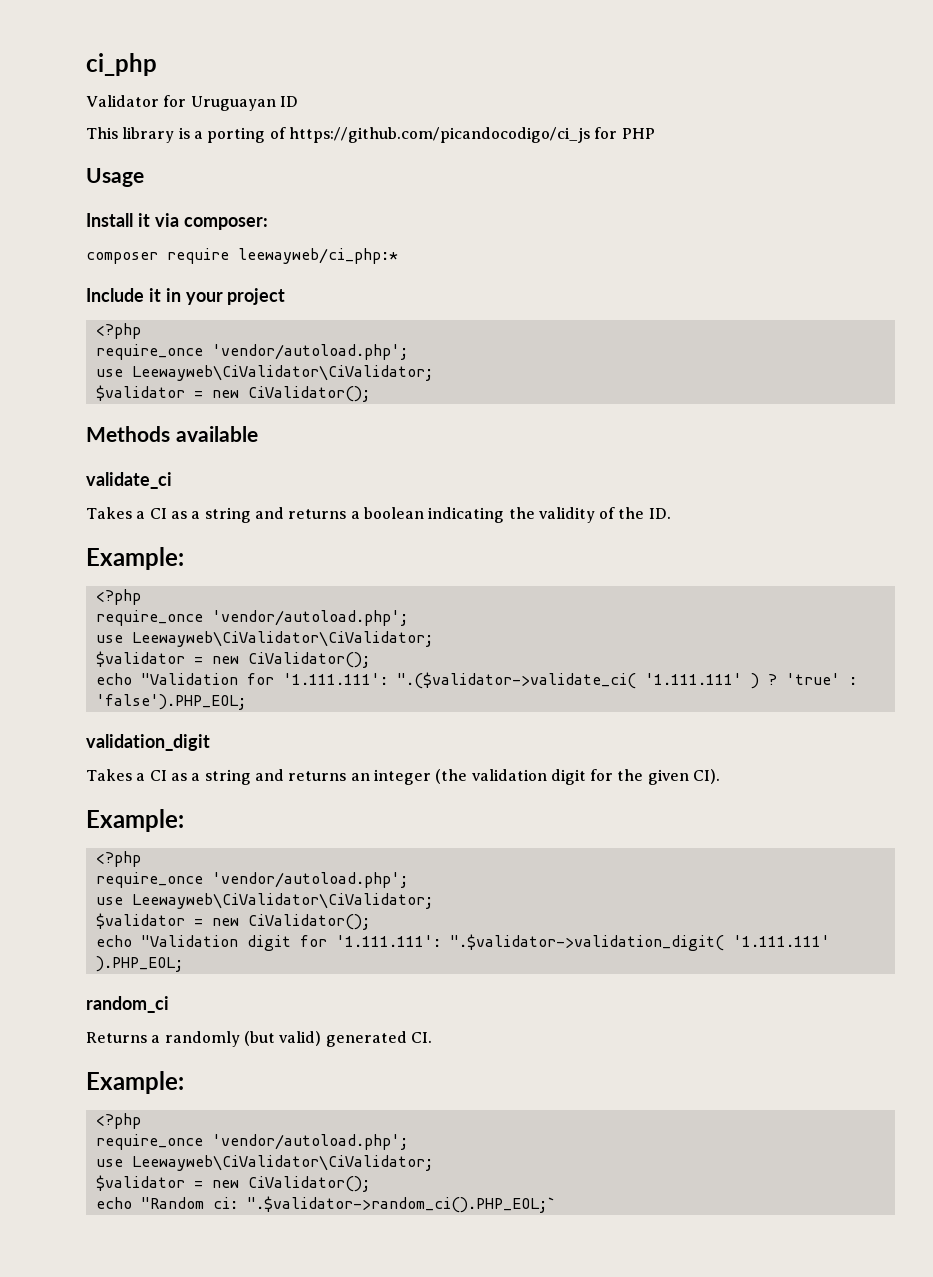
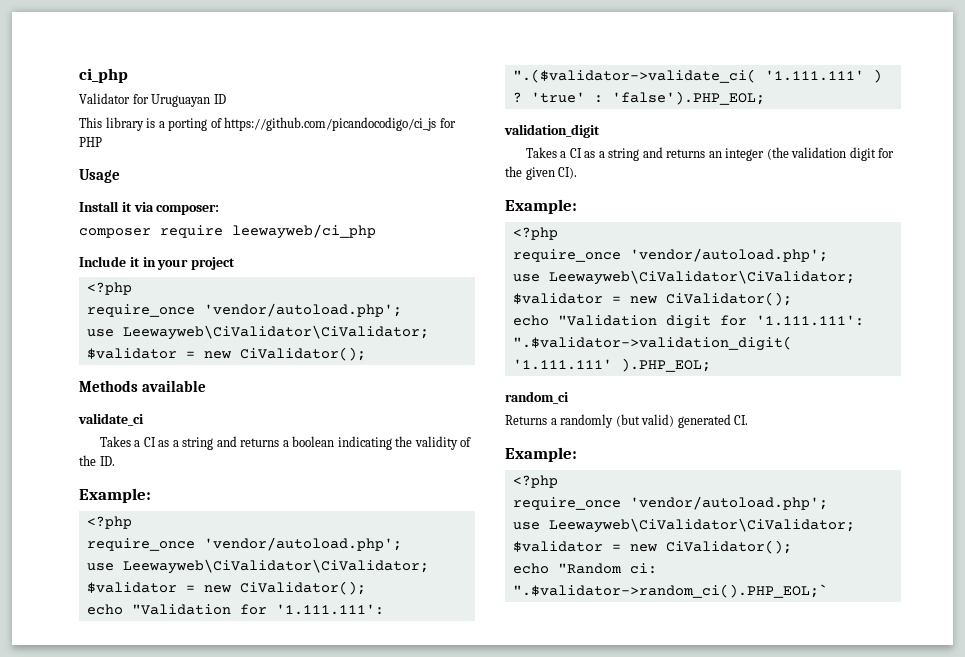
[238,248,398,264] leewayweb/ci_php:* -> [232,224,376,239] leewayweb/ci_php

